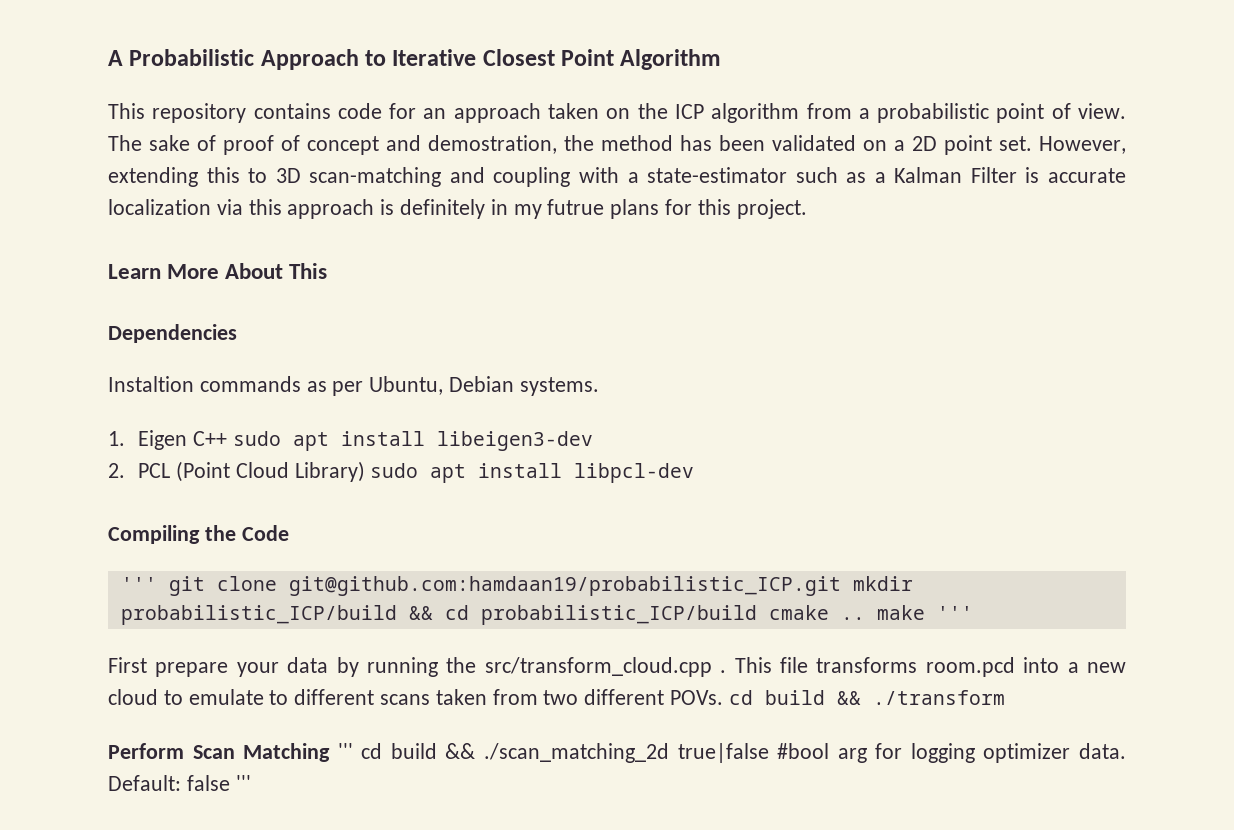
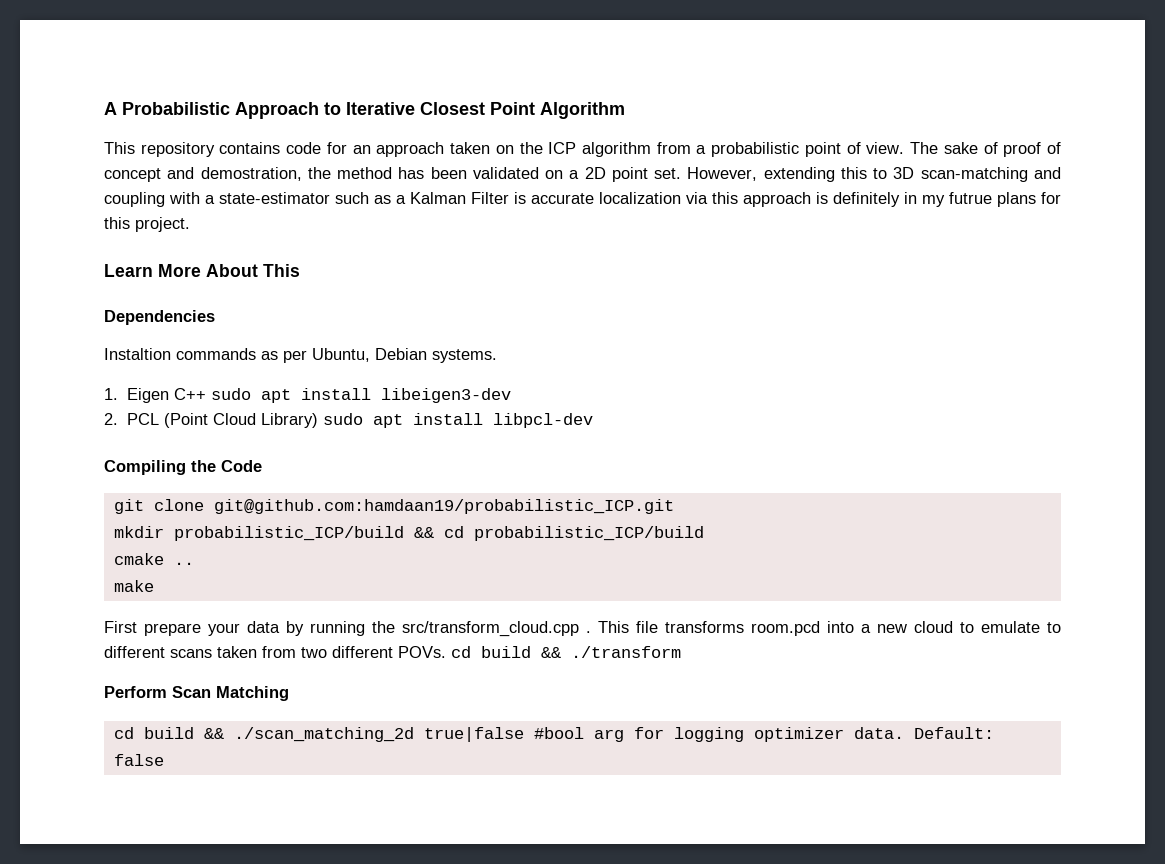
[120,577,157,591] ''' -> (262, 466) none
(841, 586) none -> (674, 506) //
(757, 615) none -> (704, 533) //
(865, 618) none -> (194, 563) //
[936,606,973,620] ''' -> (154, 586) none
[337,743,353,759] ''' -> (289, 693) //
[235,775,251,791] ''' -> (164, 760) none

